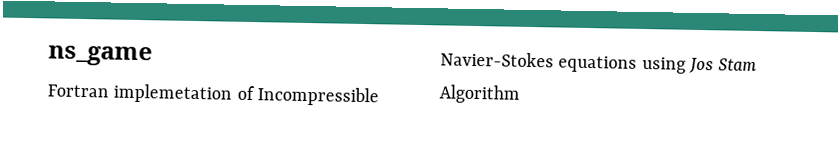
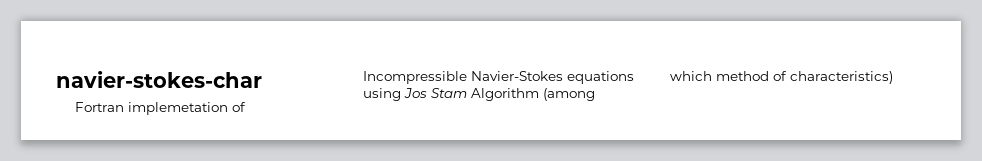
[48,45,153,67] ns_game -> [56,71,262,88] navier-stokes-char
(520, 94) none -> [543,88,595,101] [670,71,893,84] (among which method of characteristics)

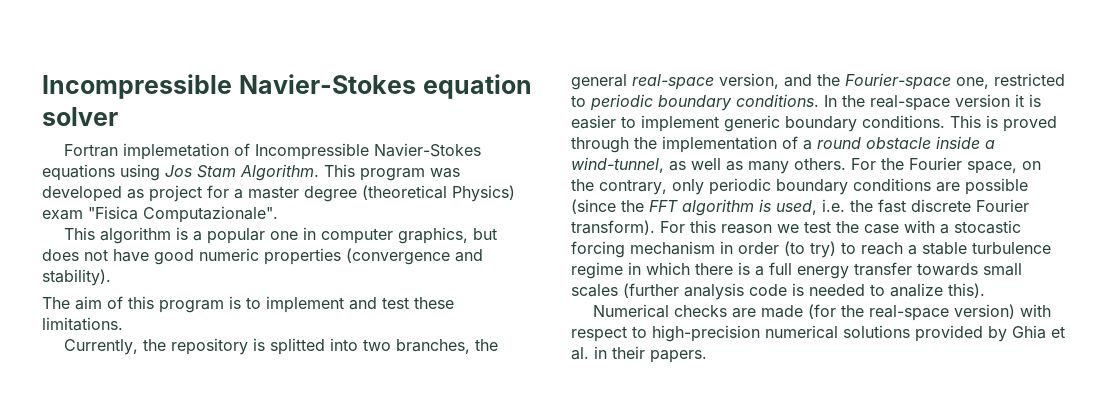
[56,71,262,88] navier-stokes-char -> [42,74,532,99] [42,107,118,126] Incompressible Navier-Stokes equation solver
[471,88,595,101] [670,71,893,84] Algorithm (among which method of characteristics) -> [240,164,460,181] [42,185,515,202] [42,206,278,223] [63,227,497,244] [42,248,483,265] [42,269,111,286] [42,296,454,313] [42,317,123,331] [63,338,498,355] [571,73,1065,90] [571,94,1041,111] [571,115,1057,132] [571,136,995,153] [571,157,1041,174] [571,178,1028,195] [571,199,1029,216] [571,220,1021,235] [571,241,1051,258] [571,262,1022,279] [571,283,985,300] [592,304,1051,321] [571,325,1065,342] [571,346,707,363] Algorithm. This program was developed as project for a master degree (theoretical Physics) exam "Fisica Computazionale". // This algorithm is a popular one in computer graphics, but does not have good numeric properties (convergence and stability). // The aim of this program is to implement and test these limitations. // Currently, the repository is splitted into two branches, the general real-space version, and the Fourier-space one, restricted to periodic boundary conditions. In the real-space version it is easier to implement generic boundary conditions. This is proved through the implementation of a round obstacle inside a wind-tunnel, as well as many others. For the Fourier space, on the contrary, only periodic boundary conditions are possible (since the FFT algorithm is used, i.e. the fast discrete Fourier transform). For this reason we test the case with a stocastic forcing mechanism in order (to try) to reach a stable turbulence regime in which there is a full energy transfer towards small scales (further analysis code is needed to analize this). // Numerical checks are made (for the real-space version) with respect to high-precision numerical solutions provided by Ghia et al. in their papers.

